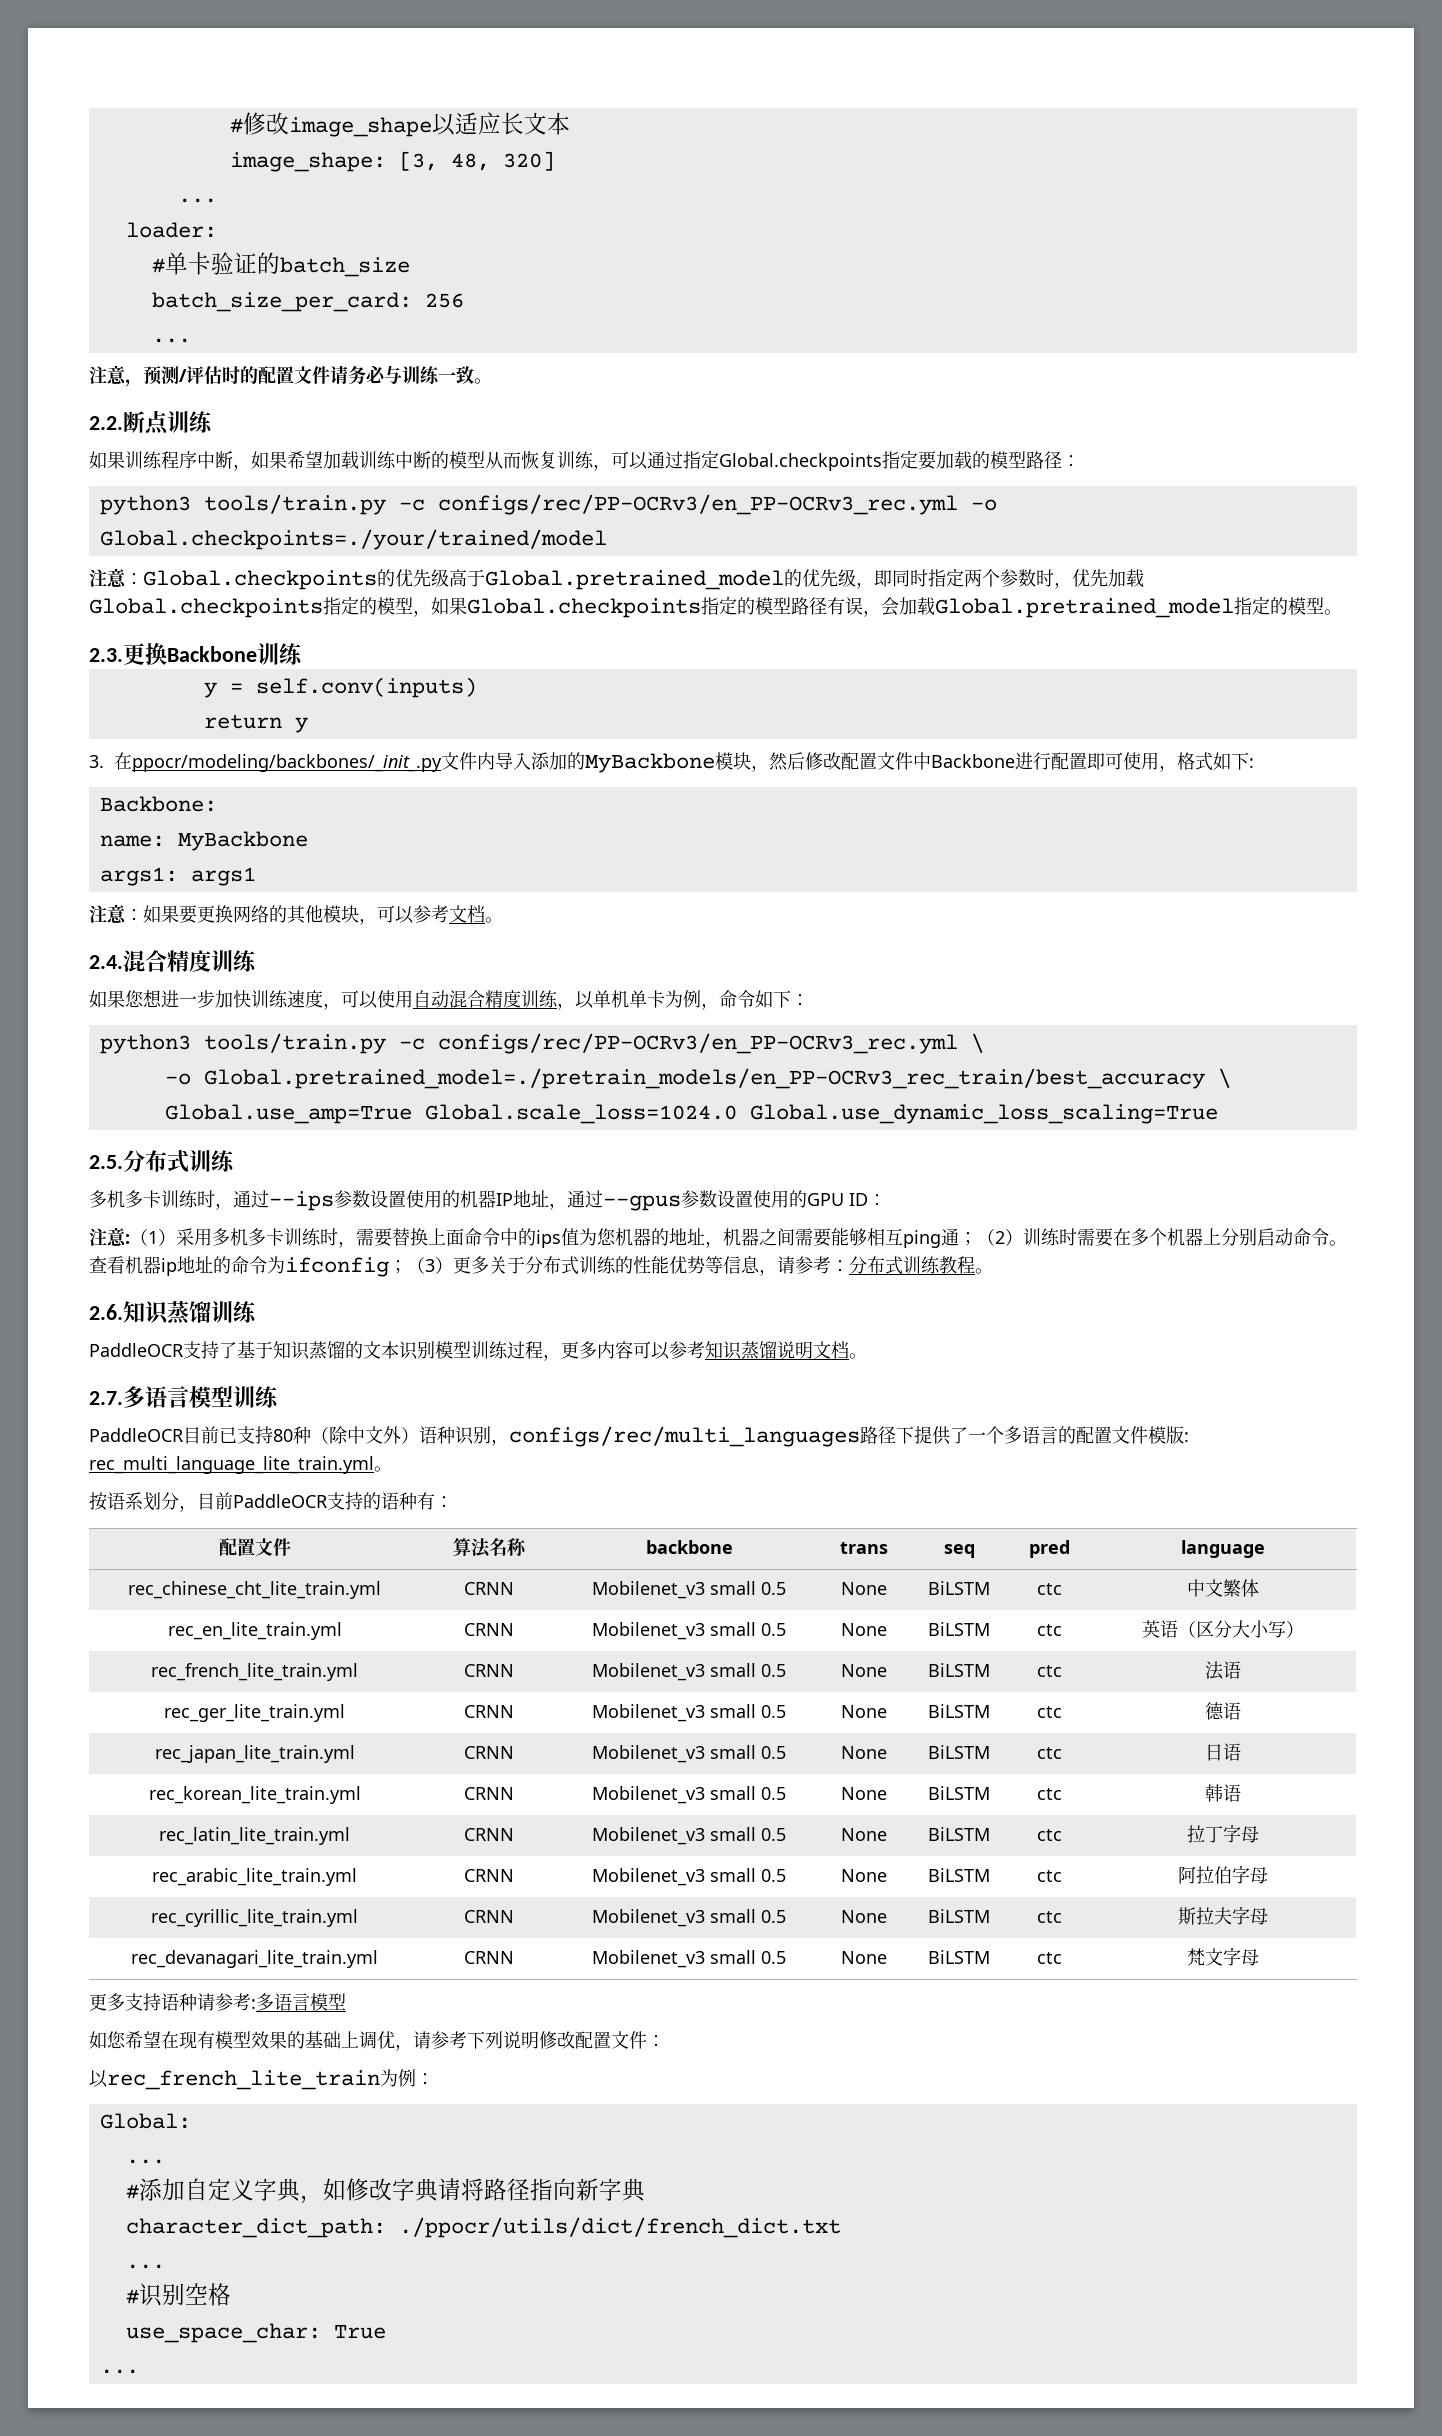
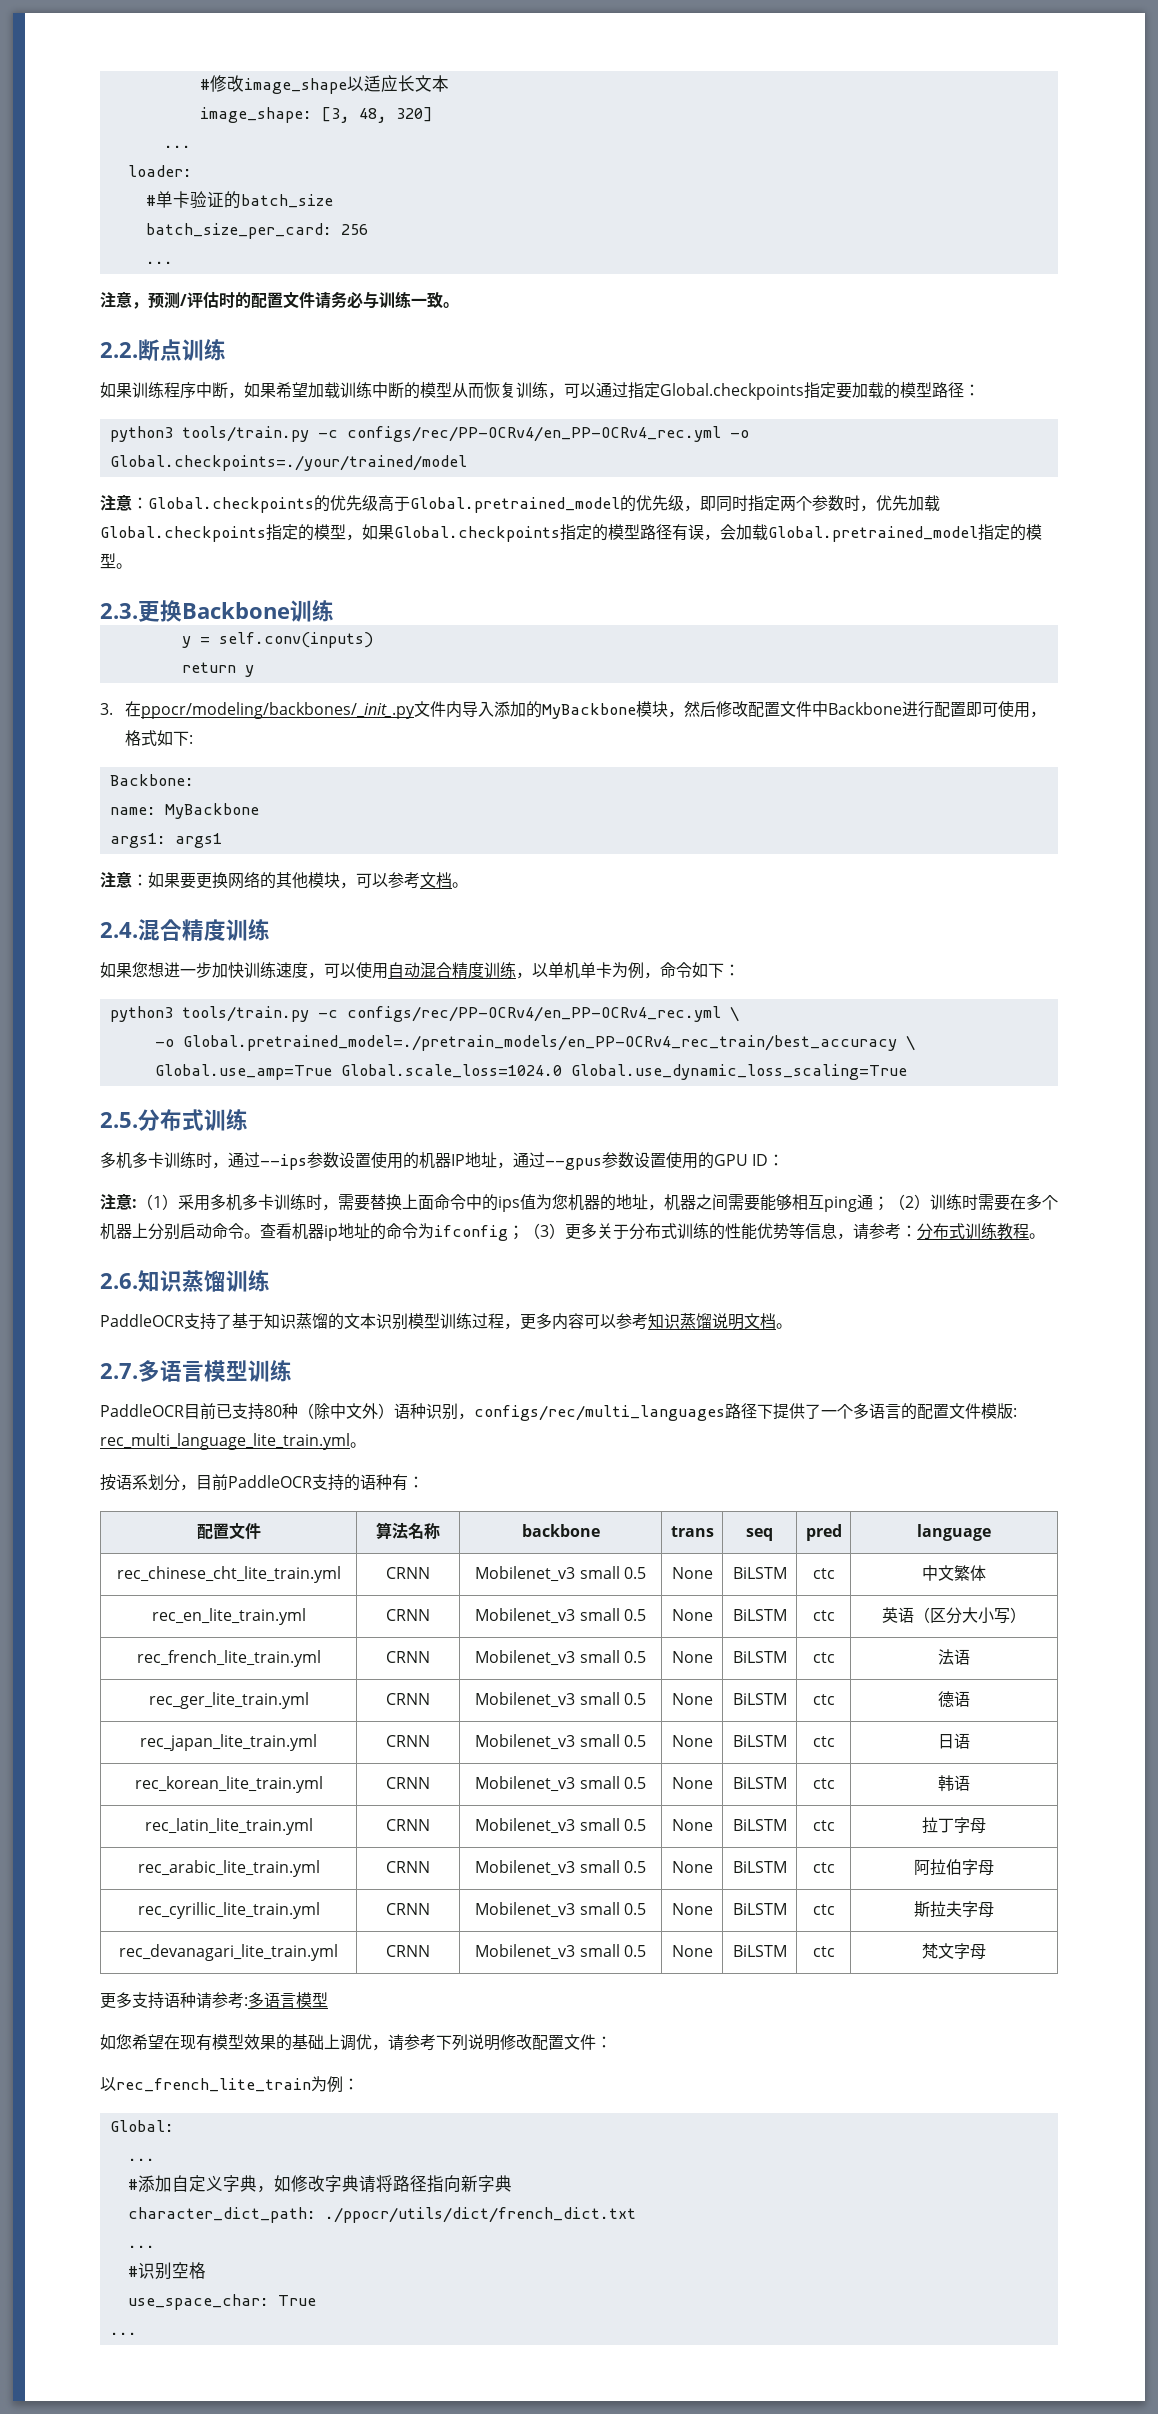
[437,494,958,515] configs/rec/PP-OCRv3/en_PP-OCRv3_rec.yml -> [346,426,721,442] configs/rec/PP-OCRv4/en_PP-OCRv4_rec.yml
[437,1033,958,1054] configs/rec/PP-OCRv3/en_PP-OCRv3_rec.yml -> [346,1006,721,1022] configs/rec/PP-OCRv4/en_PP-OCRv4_rec.yml
[203,1068,1205,1089] Global.pretrained_model=./pretrain_models/en_PP-OCRv3_rec_train/best_accuracy -> [182,1035,897,1051] Global.pretrained_model=./pretrain_models/en_PP-OCRv4_rec_train/best_accuracy

